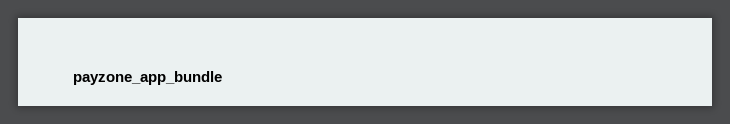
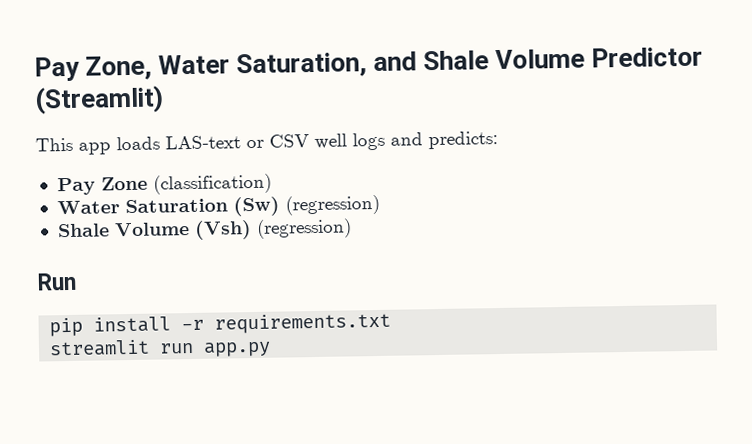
[73,71,222,85] payzone_app_bundle -> [34,46,704,82] [34,85,164,115] [35,131,498,155] [56,173,272,196] [56,194,380,217] [56,218,352,240] [37,272,77,291] [49,312,392,337] [49,339,272,357] Pay Zone, Water Saturation, and Shale Volume Predictor (Streamlit) // This app loads LAS-text or CSV well logs and predicts: // Pay Zone (classification) // Water Saturation (Sw) (regression) // Shale Volume (Vsh) (regression) // Run // pip install -r requirements.txt // streamlit run app.py

